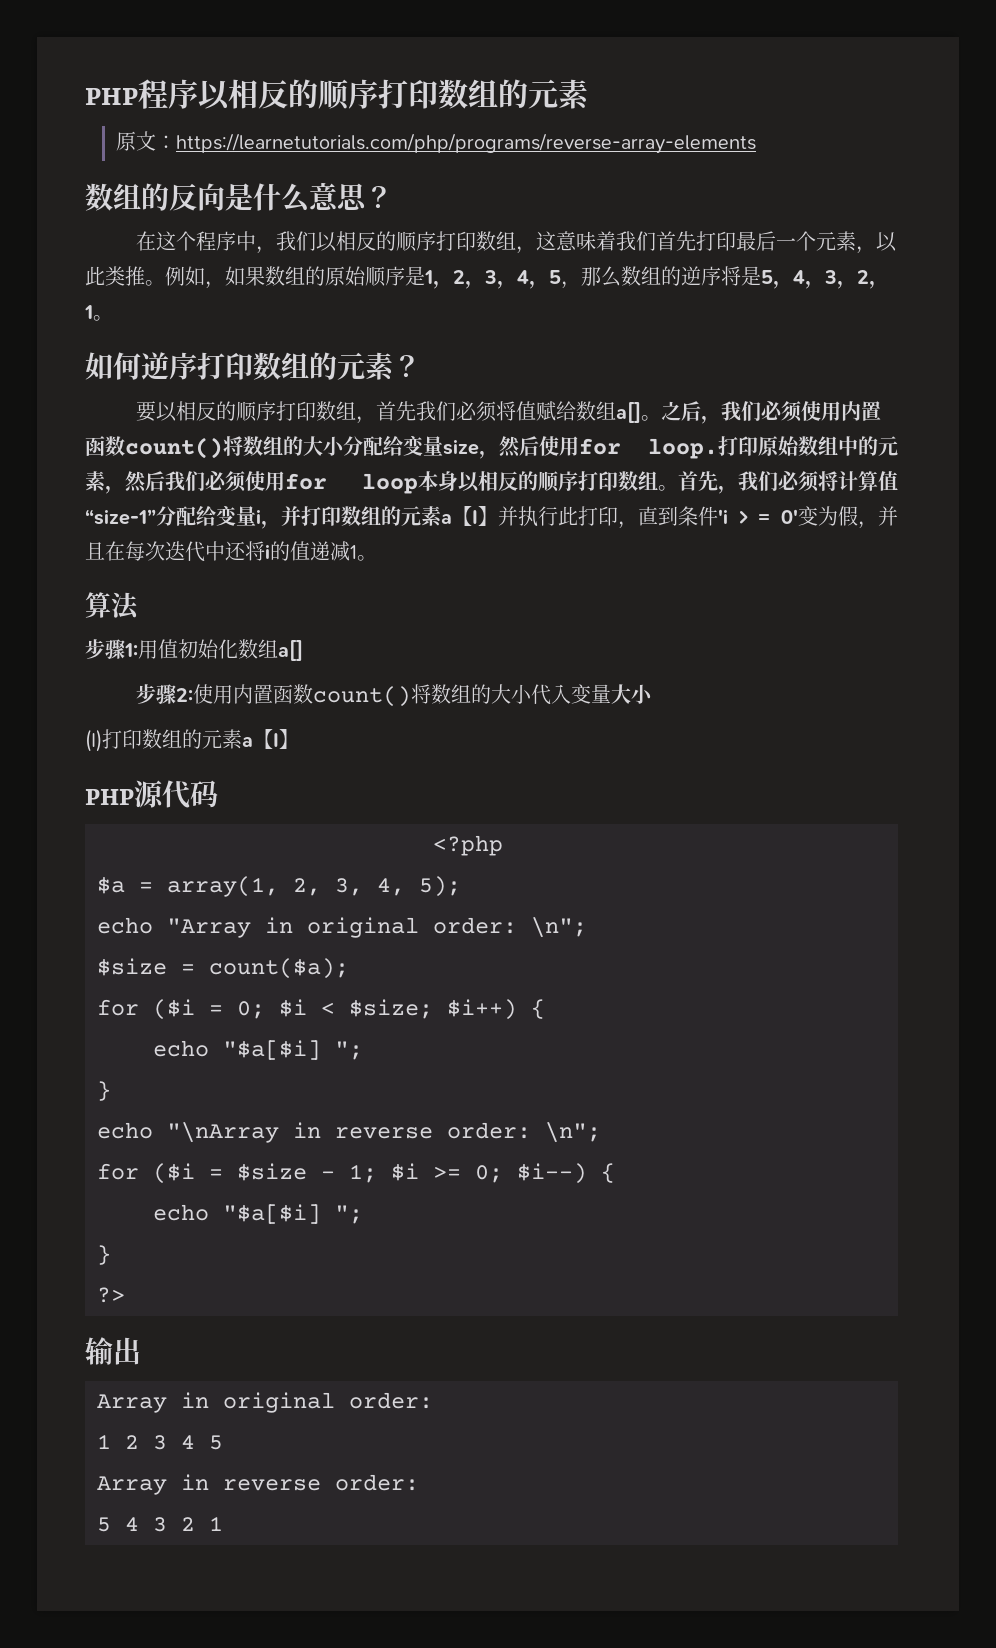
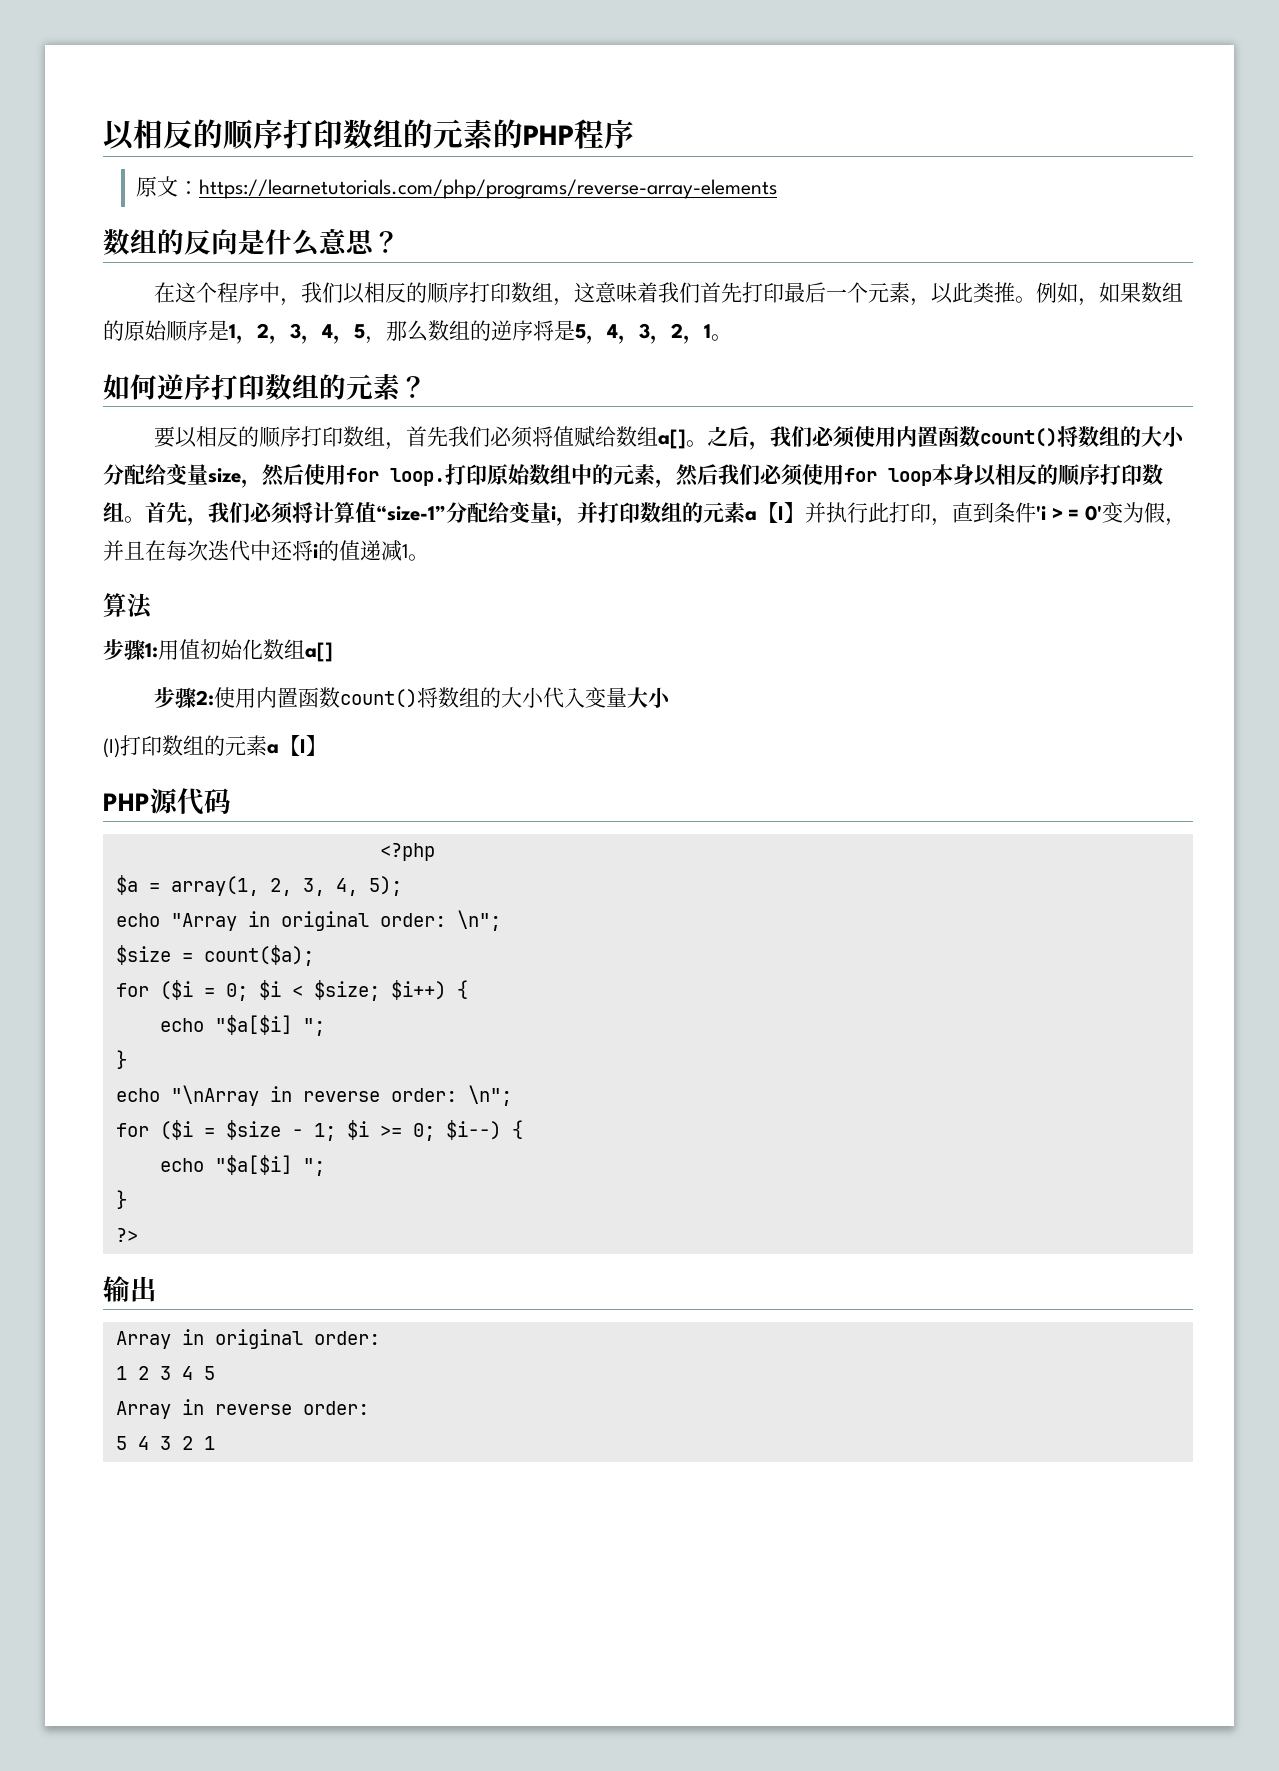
[85,79,198,109] PHP程序 -> (103, 135) none
(589, 94) none -> [493,119,634,149] 的PHP程序

